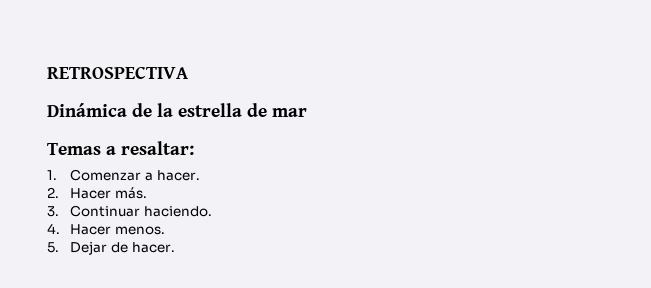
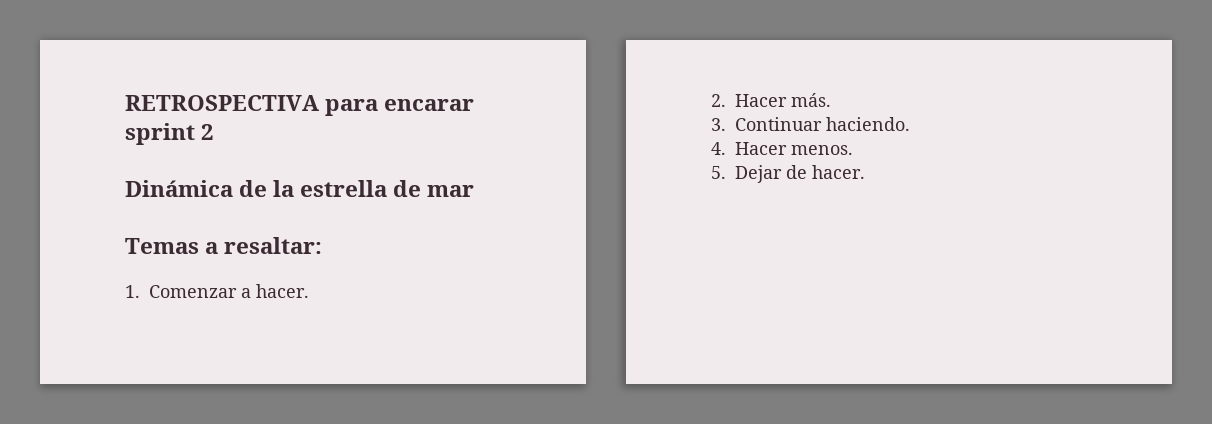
(188, 72) none -> [325,99,475,116] [125,123,215,145] para encarar sprint 2

